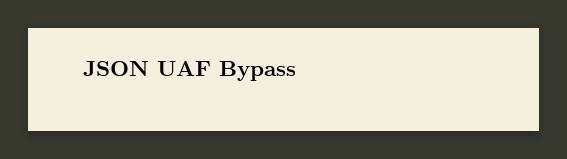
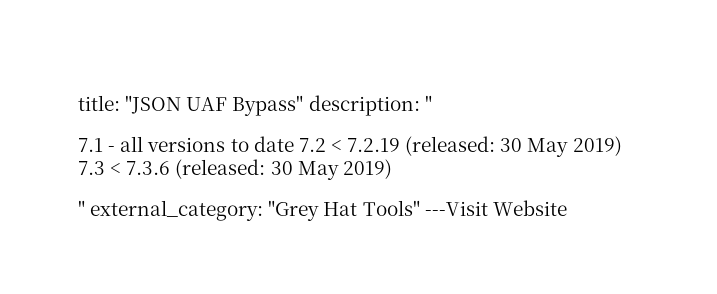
[83,61,296,81] JSON UAF Bypass -> [78,95,432,116] [78,136,622,157] [78,159,392,180] [78,200,567,221] title: "JSON UAF Bypass" description: " // 7.1 - all versions to date 7.2 < 7.2.19 (released: 30 May 2019) 7.3 < 7.3.6 (released: 30 May 2019) // " external_category: "Grey Hat Tools" ---Visit Website

